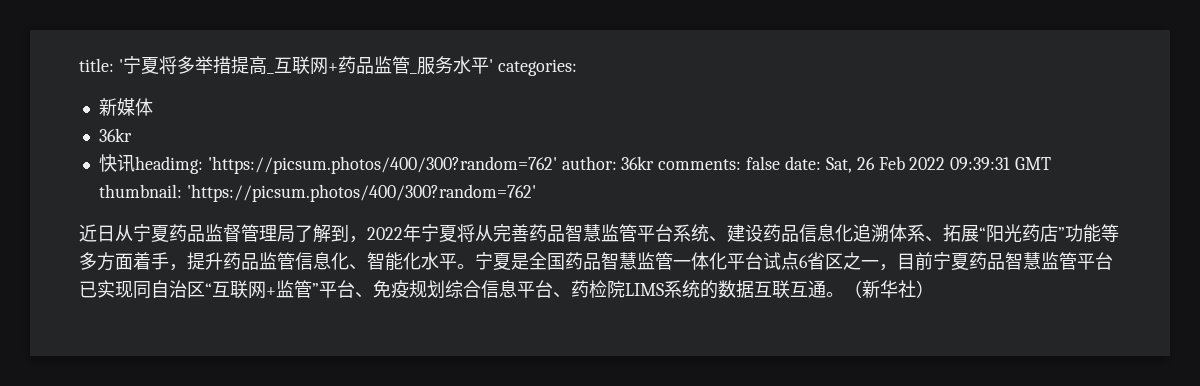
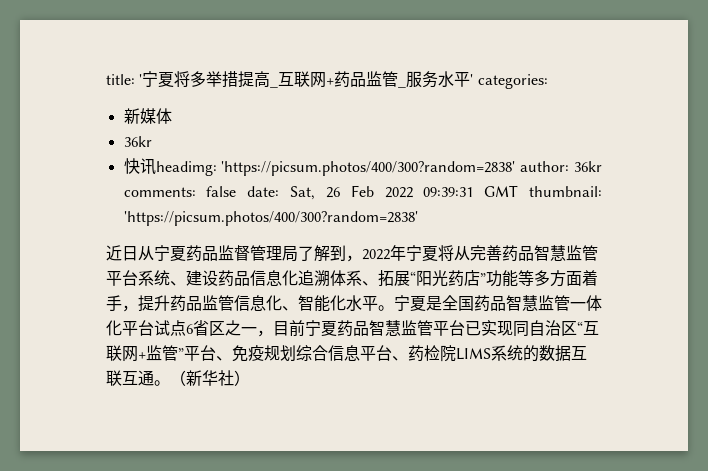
[207,156,557,174] 'https://picsum.photos/400/300?random=762' -> [221,161,516,176] 'https://picsum.photos/400/300?random=2838'
[186,184,536,202] 'https://picsum.photos/400/300?random=762' -> [123,211,418,226] 'https://picsum.photos/400/300?random=2838'

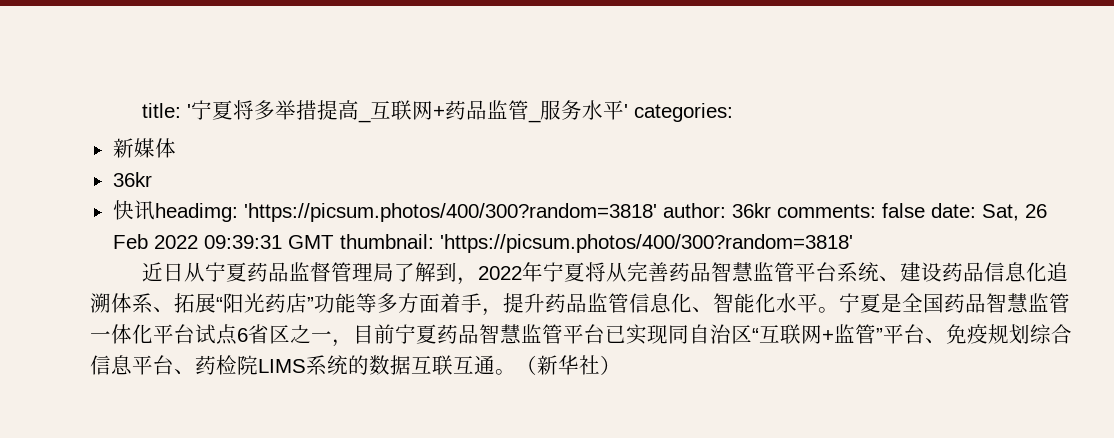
[221,161,516,176] 'https://picsum.photos/400/300?random=2838' -> [243,203,657,222] 'https://picsum.photos/400/300?random=3818'
[123,211,418,226] 'https://picsum.photos/400/300?random=2838' -> [439,234,853,253] 'https://picsum.photos/400/300?random=3818'

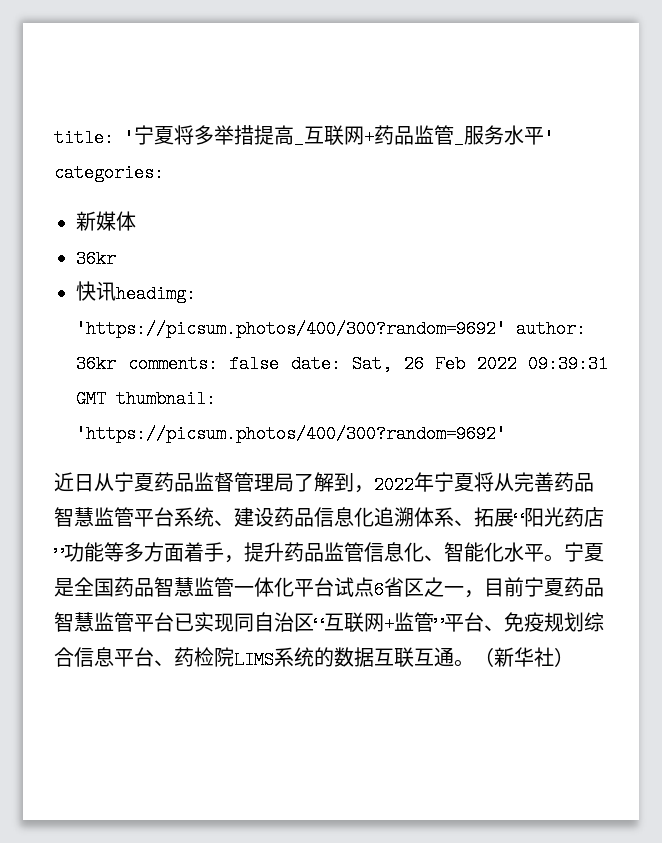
[243,203,657,222] 'https://picsum.photos/400/300?random=3818' -> [76,320,506,338] 'https://picsum.photos/400/300?random=9692'
[439,234,853,253] 'https://picsum.photos/400/300?random=3818' -> [76,425,506,443] 'https://picsum.photos/400/300?random=9692'

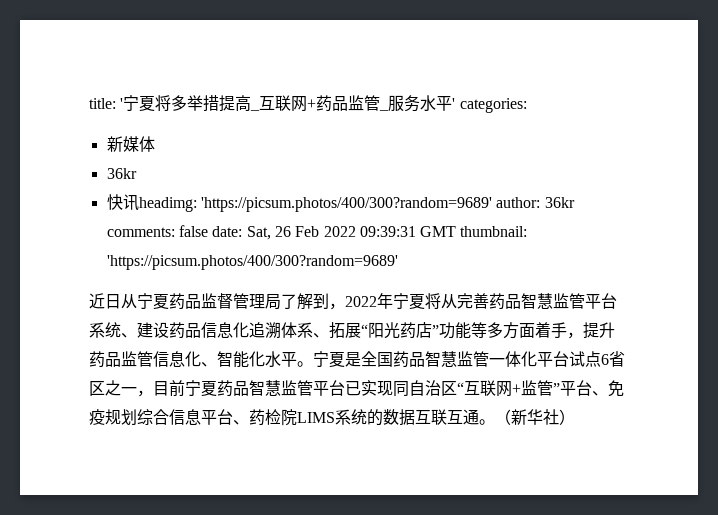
[76,320,506,338] 'https://picsum.photos/400/300?random=9692' -> [200,197,492,212] 'https://picsum.photos/400/300?random=9689'
[76,425,506,443] 'https://picsum.photos/400/300?random=9692' -> [106,255,398,270] 'https://picsum.photos/400/300?random=9689'

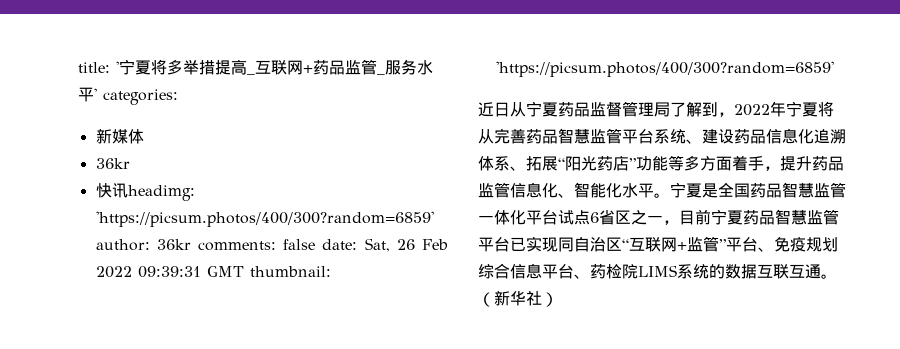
[200,197,492,212] 'https://picsum.photos/400/300?random=9689' -> [95,211,434,227] 'https://picsum.photos/400/300?random=6859'
[106,255,398,270] 'https://picsum.photos/400/300?random=9689' -> [495,61,834,77] 'https://picsum.photos/400/300?random=6859'

